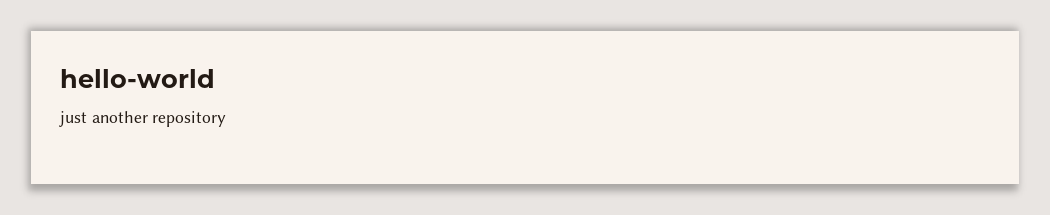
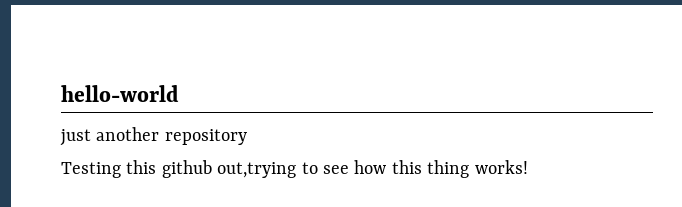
(227, 119) none -> [61,160,528,178] // Testing this github out,trying to see how this thing works!

